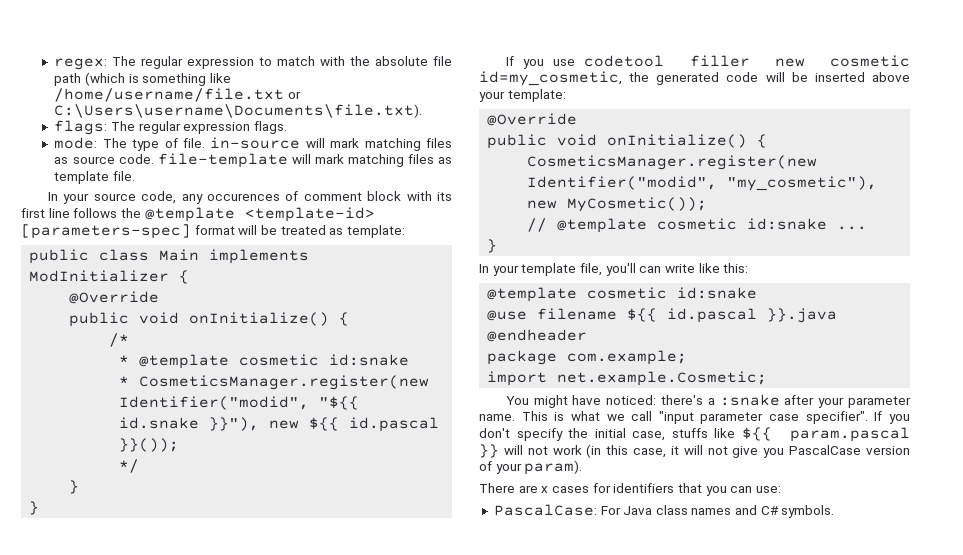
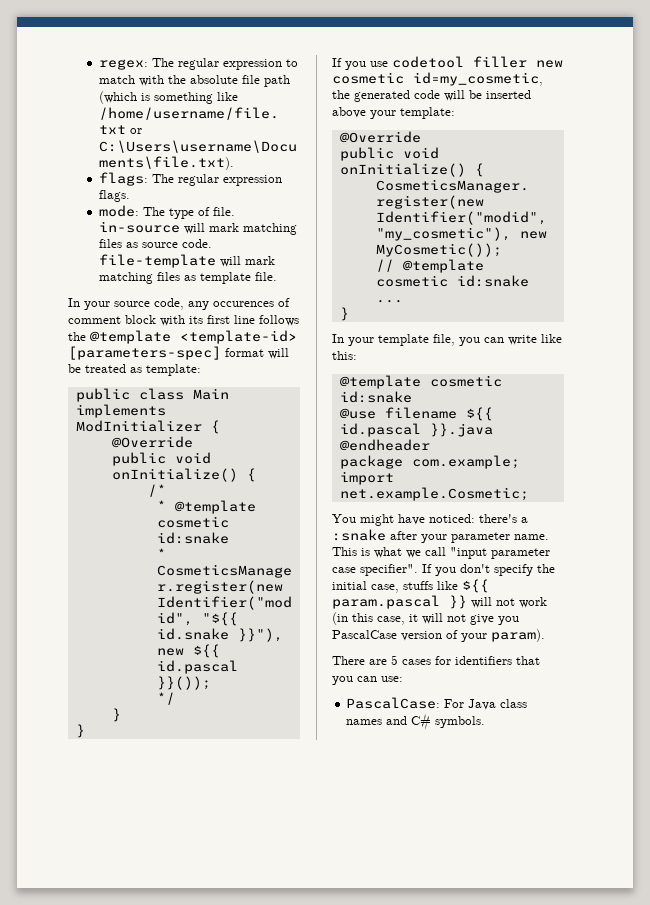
[605,263,636,276] you'll -> [459,337,480,346] you
[541,486,549,493] x -> [391,655,398,665] 5

